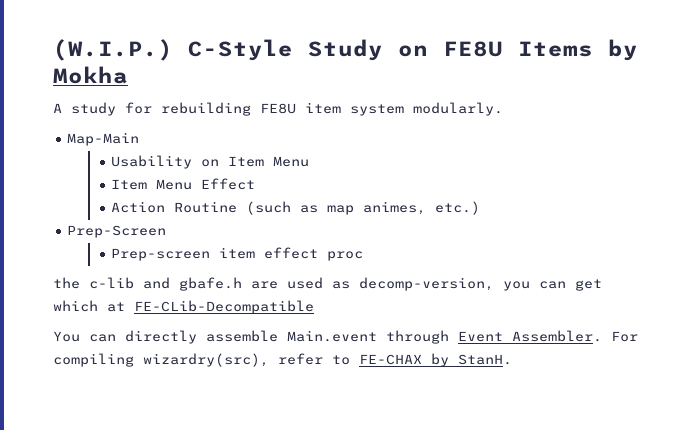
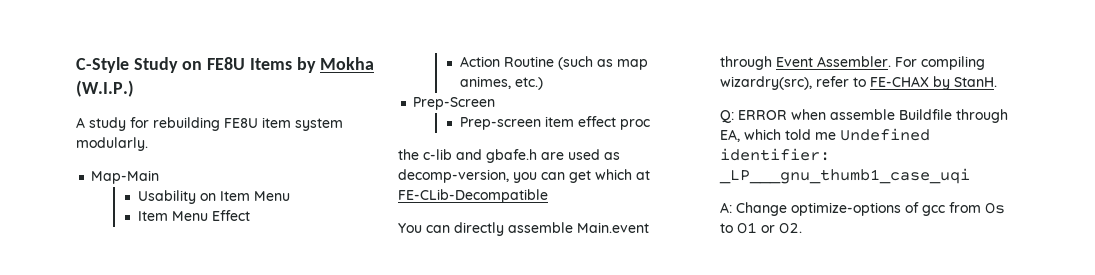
[53,39,173,61] (W.I.P.) -> (76, 65) none
(128, 75) none -> [76,80,134,97] (W.I.P.)
(512, 359) none -> [720,109,1008,123] [720,128,930,142] [720,148,830,161] [719,168,970,184] [720,202,1005,216] [720,222,802,234] // Q: ERROR when assemble Buildfile through EA, which told me Undefined identifier: _LP___gnu_thumb1_case_uqi // A: Change optimize-options of gcc from Os to O1 or O2.

